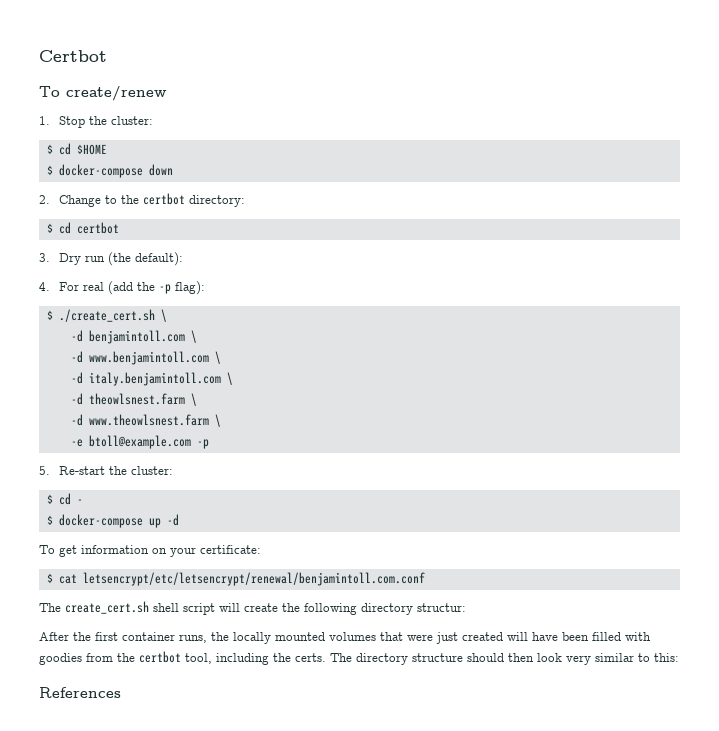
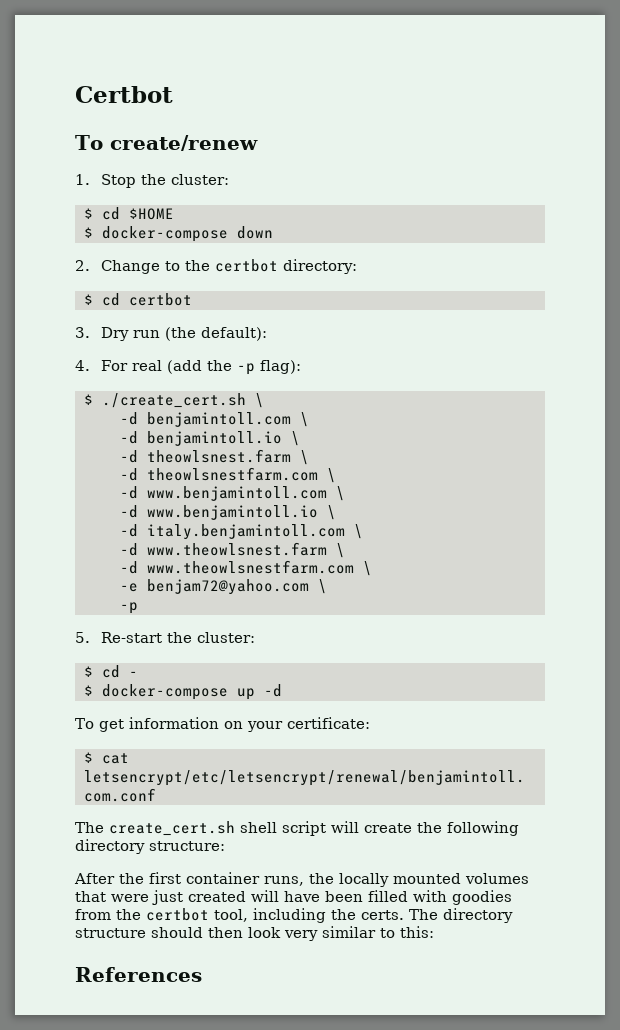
(197, 336) none -> [119,431,300,446] [119,449,309,465] [119,467,336,483] // -d benjamintoll.io \ // -d theowlsnest.farm \ // -d theowlsnestfarm.com \
(221, 357) none -> [119,505,336,520] // -d www.benjamintoll.io \
[88,393,197,406] [70,414,209,426] theowlsnest.farm \ // -d www.theowlsnest.farm -> [146,542,345,558] [119,560,354,574] www.theowlsnest.farm \ // -d www.theowlsnestfarm.com
[88,435,191,449] btoll@example.com -> [146,579,327,595] benjam72@yahoo.com \ //
[417,603,466,612] structur: -> [149,841,225,851] structure:

